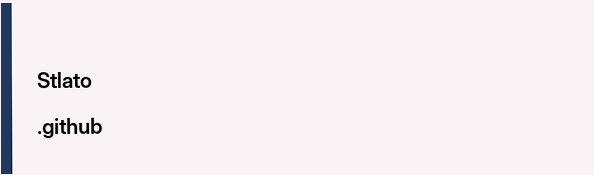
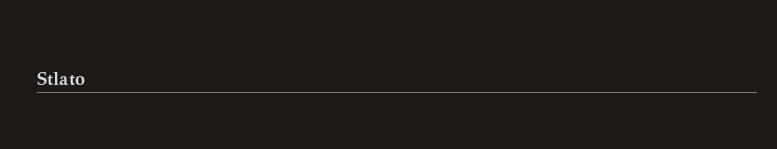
[37,117,103,139] // .github -> (85, 78) none

